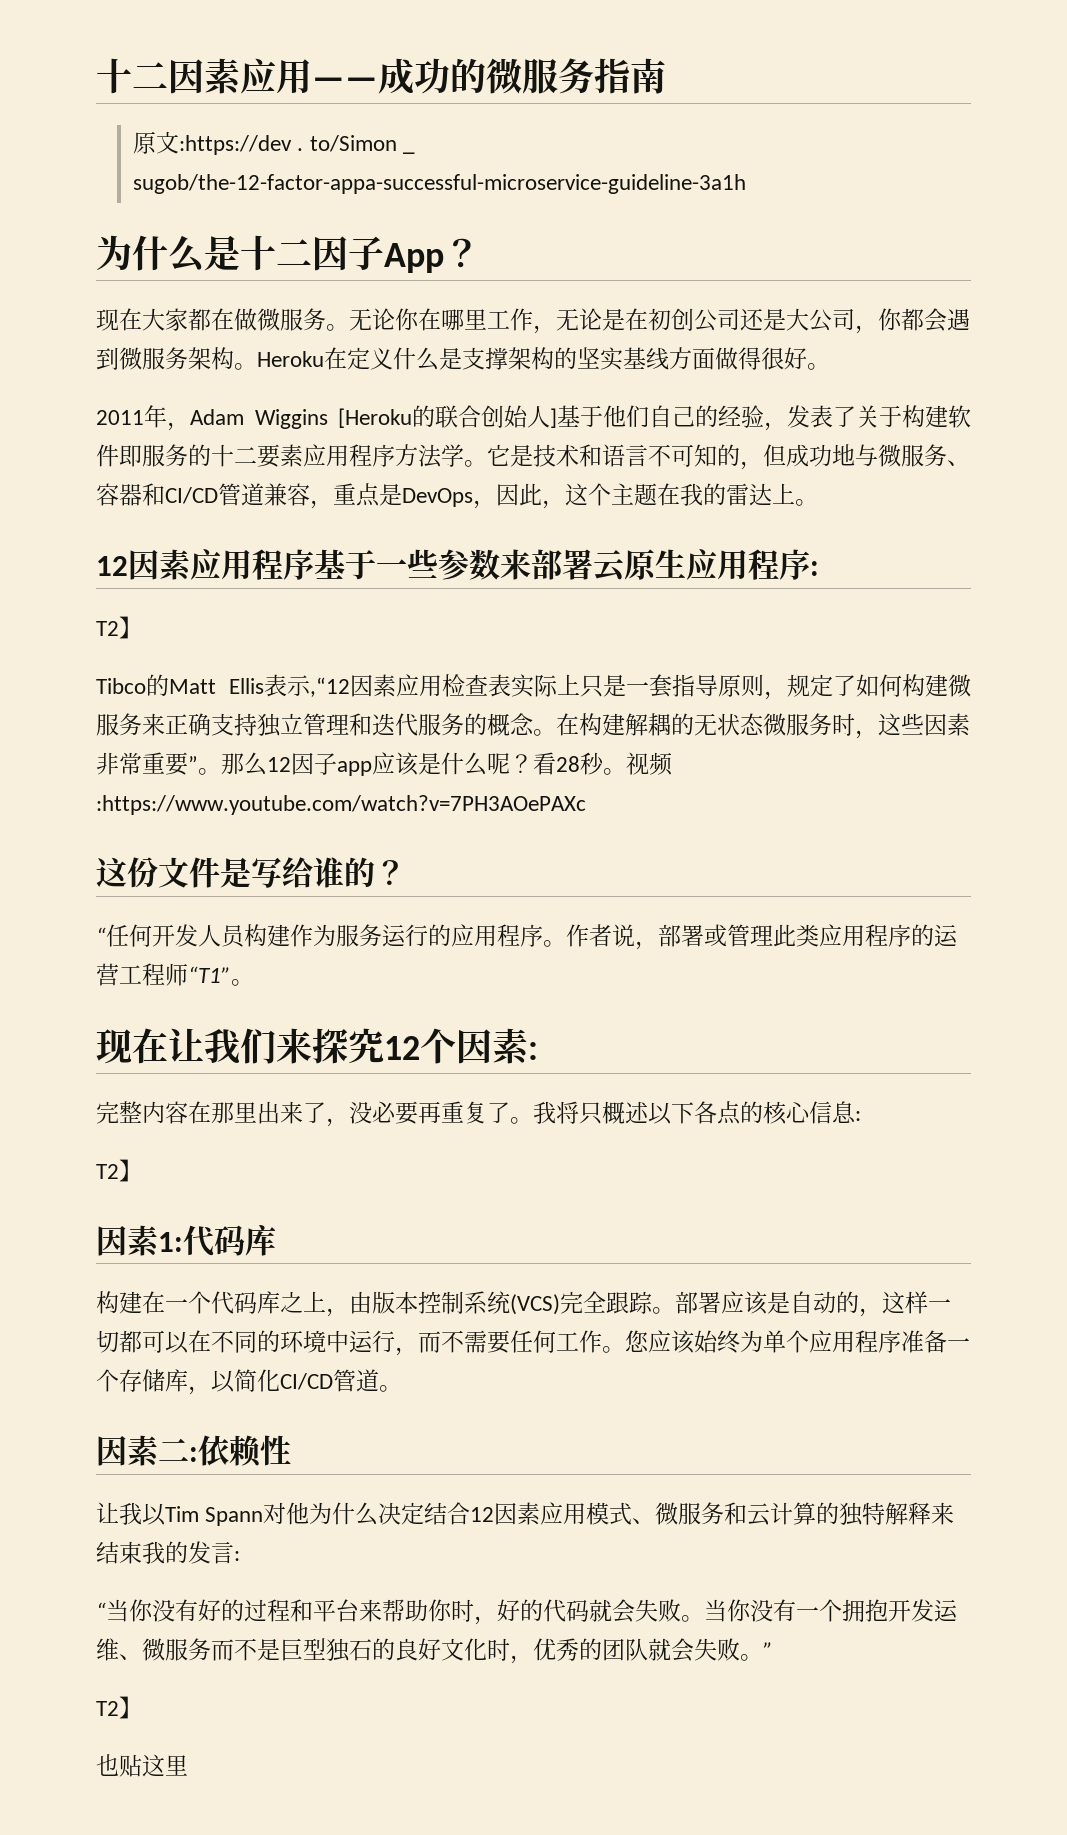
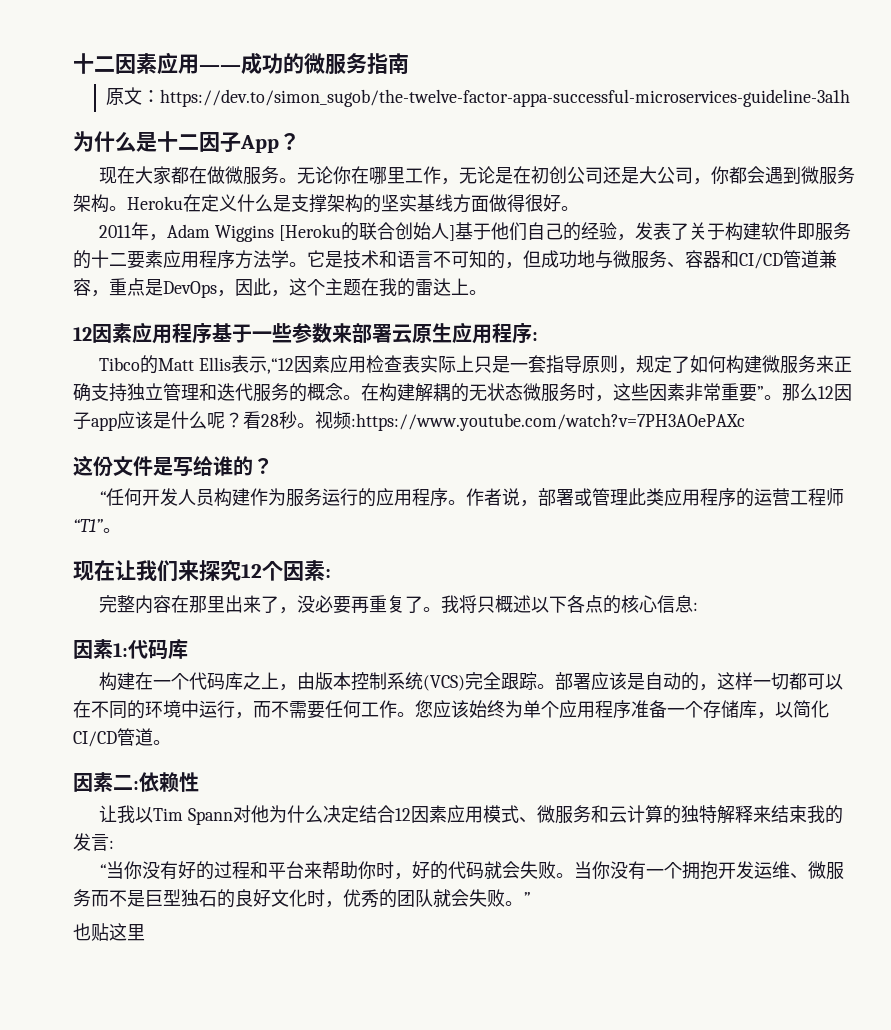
[179,135,415,155] [133,174,747,194] :https://dev . to/Simon _ sugob/the-12-factor-appa-successful-microservice-guideline-3a1h -> [142,89,851,107] ：https://dev.to/simon_sugob/the-twelve-factor-appa-successful-microservices-guideline-3a1h
[96,616,142,639] // T2】 -> (538, 336) none
[96,1159,142,1182] // T2】 -> (698, 606) none
[96,1696,142,1719] // T2】 -> (530, 898) none

